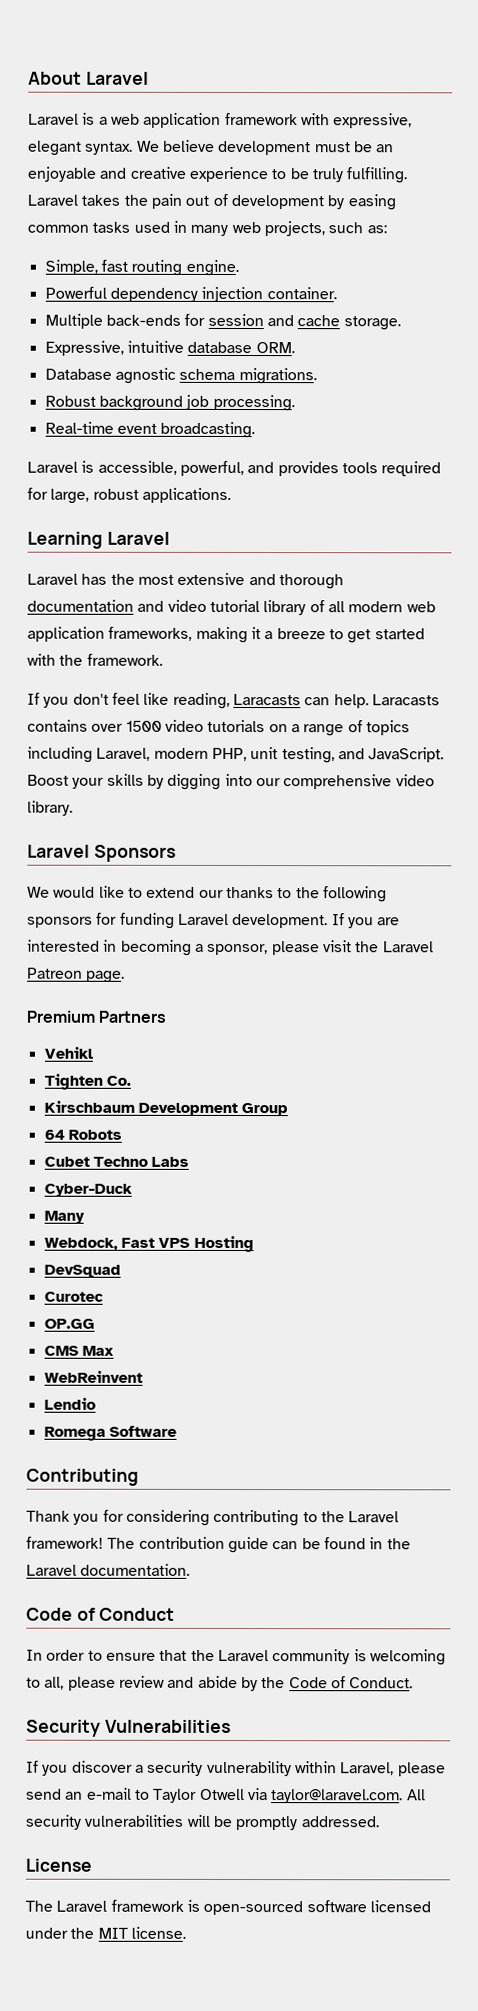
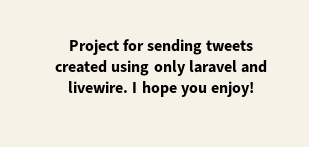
[28,71,149,85] [28,112,413,129] [28,139,395,156] [28,166,409,184] [27,193,396,211] [27,220,387,237] [44,259,239,276] [44,286,337,303] [44,313,401,331] [44,340,295,356] [44,367,317,385] [44,394,295,412] [44,421,256,439] [27,460,442,477] [27,487,231,504] [27,531,170,549] [27,572,344,590] [27,599,436,616] [27,626,425,644] [27,653,163,666] [27,692,440,709] [27,719,410,737] [27,746,445,764] [27,773,435,790] [27,800,73,816] [27,844,176,862] [27,885,387,903] [27,912,401,929] [27,939,434,956] [27,967,126,983] [26,1010,167,1023] [43,1046,93,1059] [43,1073,131,1090] [43,1100,289,1117] [43,1129,122,1140] [43,1156,190,1167] [43,1183,133,1197] [43,1210,85,1224] [43,1235,254,1253] [43,1264,121,1278] [43,1291,104,1302] [43,1318,95,1329] [43,1345,114,1356] [43,1370,143,1383] [43,1397,96,1410] [43,1425,177,1441] [26,1468,139,1486] [26,1509,400,1527] [26,1536,411,1554] [26,1563,191,1576] [26,1607,176,1621] [26,1649,446,1666] [26,1675,414,1692] [26,1719,231,1737] [26,1760,446,1777] [26,1787,426,1804] [25,1814,380,1831] [25,1858,92,1872] [25,1899,431,1916] [25,1926,186,1939] About Laravel // Laravel is a web application framework with expressive, elegant syntax. We believe development must be an enjoyable and creative experience to be truly fulfilling. Laravel takes the pain out of development by easing common tasks used in many web projects, such as: // Simple, fast routing engine. // Powerful dependency injection container. // Multiple back-ends for session and cache storage. // Expressive, intuitive database ORM. // Database agnostic schema migrations. // Robust background job processing. // Real-time event broadcasting. // Laravel is accessible, powerful, and provides tools required for large, robust applications. // Learning Laravel // Laravel has the most extensive and thorough documentation and video tutorial library of all modern web application frameworks, making it a breeze to get started with the framework. // If you don't feel like reading, Laracasts can help. Laracasts contains over 1500 video tutorials on a range of topics including Laravel, modern PHP, unit testing, and JavaScript. Boost your skills by digging into our comprehensive video library. // Laravel Sponsors // We would like to extend our thanks to the following sponsors for funding Laravel development. If you are interested in becoming a sponsor, please visit the Laravel Patreon page. // Premium Partners // Vehikl // Tighten Co. // Kirschbaum Development Group // 64 Robots // Cubet Techno Labs // Cyber-Duck // Many // Webdock, Fast VPS Hosting // DevSquad // Curotec // OP.GG // CMS Max // WebReinvent // Lendio // Romega Software // Contributing // Thank you for considering contributing to the Laravel framework! The contribution guide can be found in the Laravel documentation. // Code of Conduct // In order to ensure that the Laravel community is welcoming to all, please review and abide by the Code of Conduct. // Security Vulnerabilities // If you discover a security vulnerability within Laravel, please send an e-mail to Taylor Otwell via taylor@laravel.com. All security vulnerabilities will be promptly addressed. // License // The Laravel framework is open-sourced software licensed under the MIT license. -> [68,39,254,55] [54,60,268,76] [67,81,255,97] Project for sending tweets created using only laravel and livewire. I hope you enjoy!

